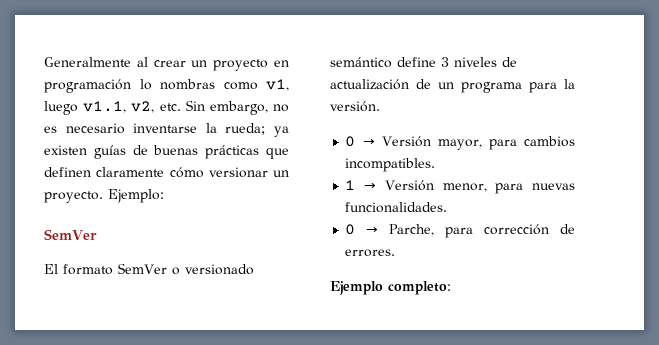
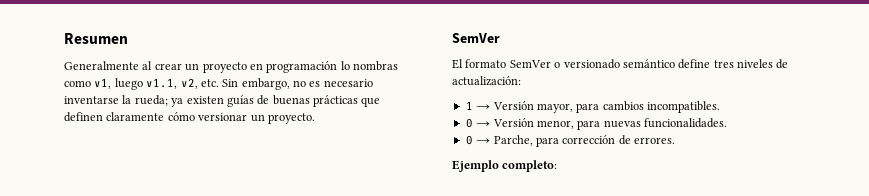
(44, 62) none -> [64,33,128,44] Resumen //
[108,189,164,203] Ejemplo: -> (315, 118) none
[441,57,449,67] 3 -> [713,60,734,68] tres
[330,79,575,93] [330,101,380,112] [345,136,356,147] actualización de un programa para la versión. // 0 -> [452,76,521,86] [465,101,473,110] actualización: // 1
[345,180,356,190] 1 -> [465,118,473,128] 0

